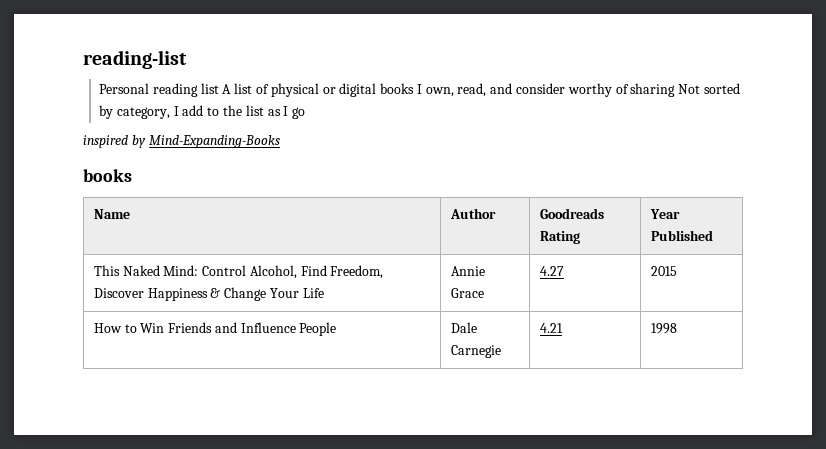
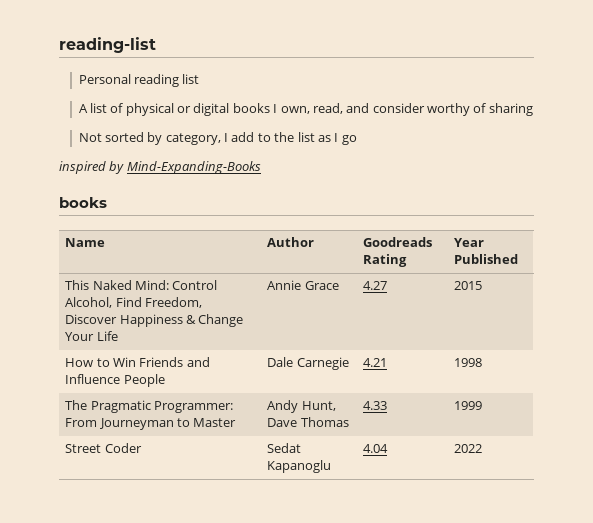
(219, 88) none -> (200, 79) //
(676, 90) none -> (533, 109) //
(677, 328) none -> [65,400,233,413] [65,418,237,430] [267,400,336,413] [267,417,349,427] [363,401,388,410] [454,401,483,410] [65,443,142,453] [267,443,302,453] [267,460,332,473] [363,444,389,453] [454,444,483,453] // The Pragmatic Programmer: From Journeyman to Master | Andy Hunt, Dave Thomas | 4.33 | 1999 // Street Coder | Sedat Kapanoglu | 4.04 | 2022

